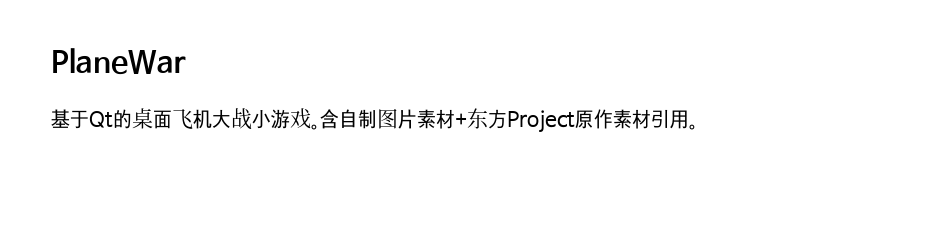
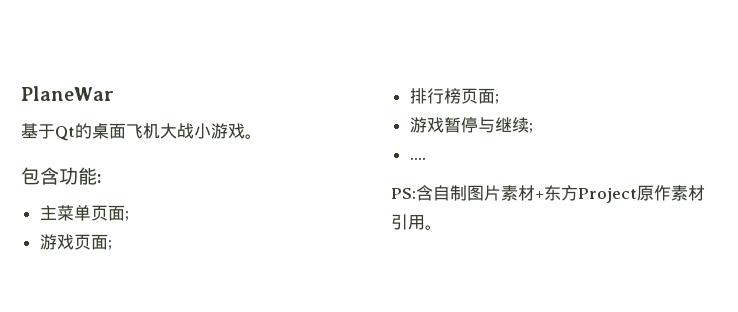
(320, 127) none -> [21,167,102,185] [39,205,129,221] [39,234,112,250] [409,88,499,104] [409,117,533,133] [409,157,426,160] [391,188,416,199] // 包含功能: // 主菜单页面; // 游戏页面; // 排行榜页面; // 游戏暂停与继续; // .... // PS:

